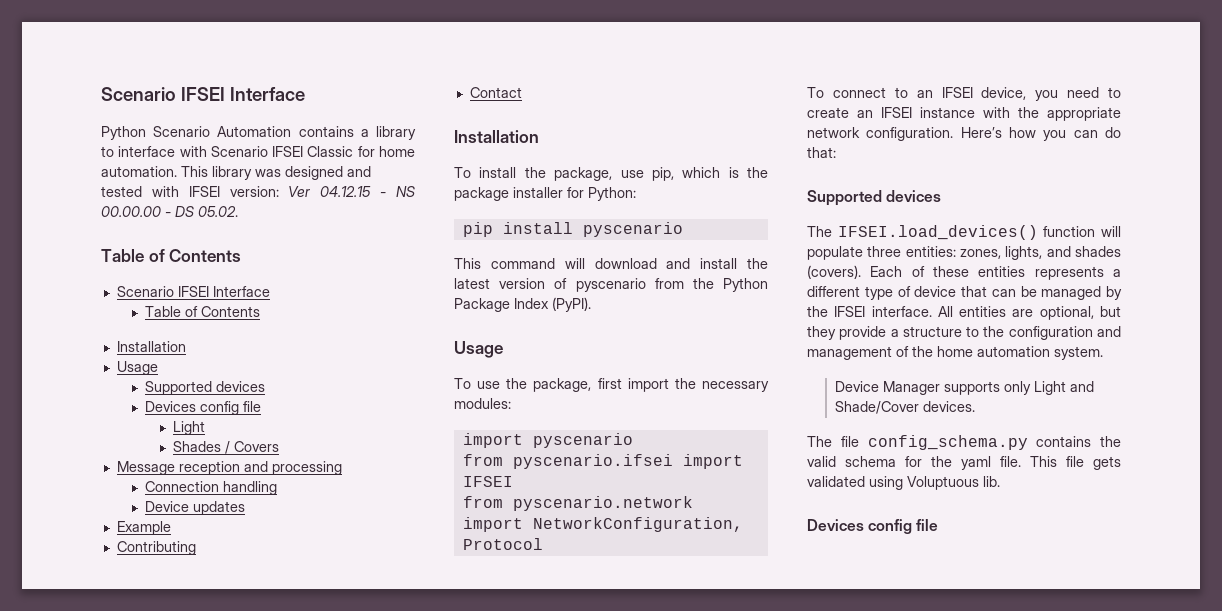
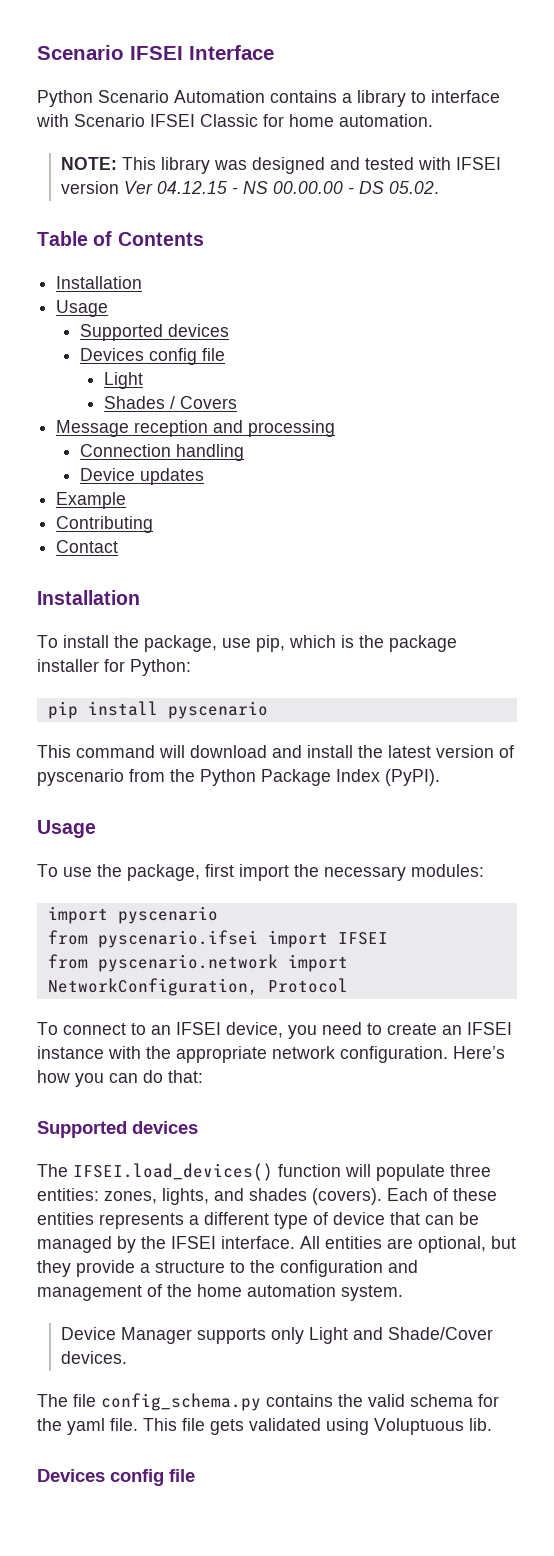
(177, 171) none -> [60,157,117,170] // NOTE:
[229,186,279,197] version: -> [60,181,119,194] version
[116,286,270,297] [145,306,261,317] // Scenario IFSEI Interface // Table of Contents -> (204, 239) none

